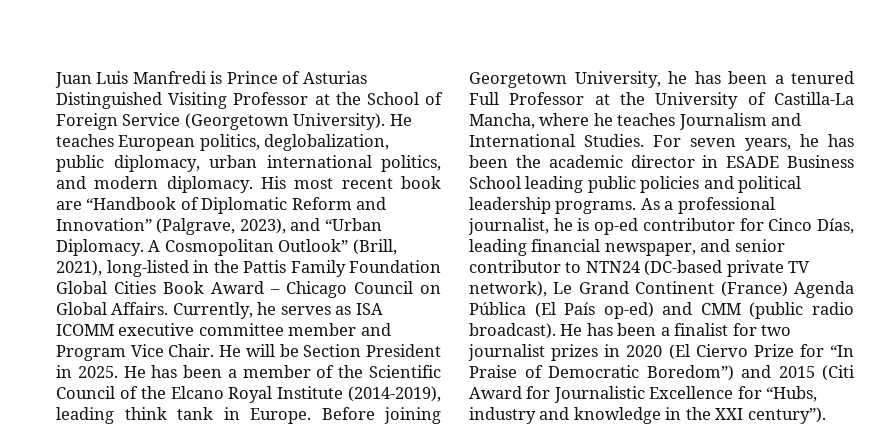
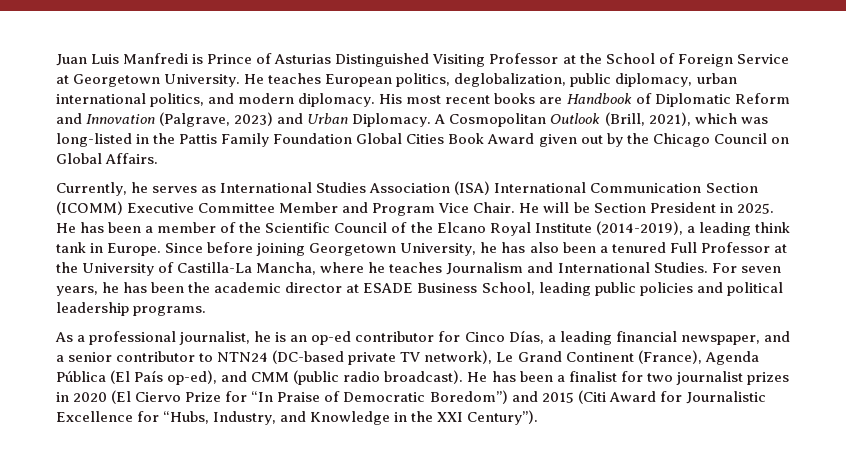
[184,113,386,130] (Georgetown University). -> [56,74,241,87] at Georgetown University.
[401,176,441,189] [56,197,177,210] book are “Handbook -> [494,93,632,104] books are Handbook
[56,218,382,235] Innovation” (Palgrave, 2023), and “Urban -> [86,112,349,127] Innovation (Palgrave, 2023) and Urban
[278,239,349,252] Outlook” -> [550,113,601,124] Outlook
(102, 268) none -> [694,113,768,124] which was
[270,289,280,294] – -> [538,133,649,147] given out by the
(169, 308) none -> (159, 158) //
[355,303,383,315] [56,323,357,336] ISA ICOMM executive committee member -> [220,181,758,195] [56,201,339,215] International Studies Association (ISA) International Communication Section (ICOMM) Executive Committee Member
(441, 394) none -> [686,226,695,233] a
[321,407,375,420] Before -> [165,242,254,253] Since before
(721, 77) none -> [529,242,559,253] also
[702,155,719,168] in -> [346,284,360,293] at
[469,176,521,189] School -> [481,282,535,295] School,
(637, 207) none -> (207, 311) //
(590, 224) none -> [290,335,308,342] an
(854, 226) none -> [547,335,556,342] a
(731, 245) none -> [56,355,64,362] a
[720,281,788,297] (France) -> [637,350,702,364] (France),
[603,302,654,319] op-ed) -> [167,370,218,385] op-ed),
[469,407,661,424] industry and knowledge -> [213,411,391,425] Industry, and Knowledge
[747,407,826,424] century”). -> [467,410,539,425] Century”).

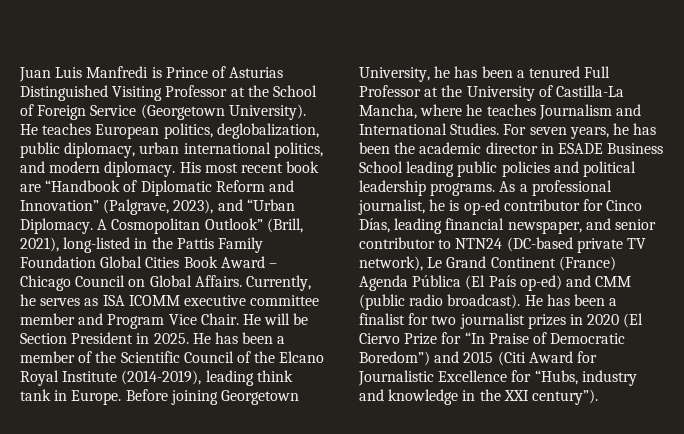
[56,74,241,87] at Georgetown University. -> [140,104,306,120] (Georgetown University).
[494,93,632,104] books are Handbook -> [286,161,320,173] [20,180,121,192] book are “Handbook
[86,112,349,127] Innovation (Palgrave, 2023) and Urban -> [20,199,295,215] Innovation” (Palgrave, 2023), and “Urban
[550,113,601,124] Outlook -> [204,218,263,230] Outlook”
[694,113,768,124] which was -> (59, 244) none
[538,133,649,147] given out by the -> [268,263,277,268] –
(159, 158) // -> (242, 281) none
[220,181,758,195] [56,201,339,215] International Studies Association (ISA) International Communication Section (ICOMM) Executive Committee Member -> [102,295,320,306] [20,313,75,325] ISA ICOMM executive committee member
[686,226,695,233] a -> (202, 377) none
[165,242,254,253] Since before -> [125,389,168,401] Before
[529,242,559,253] also -> (478, 72) none
[346,284,360,293] at -> [540,143,554,154] in
[481,282,535,295] School, -> [359,161,403,173] School
(207, 311) // -> (496, 189) none
[290,335,308,342] an -> (460, 205) none
[547,335,556,342] a -> (390, 225) none
[56,355,64,362] a -> (611, 224) none
[637,350,702,364] (France), -> [558,256,616,271] (France)
[167,370,218,385] op-ed), -> [519,275,562,291] op-ed)
[213,411,391,425] Industry, and Knowledge -> [581,370,637,386] [359,389,459,405] industry and knowledge
[467,410,539,425] Century”). -> [531,389,598,405] century”).

